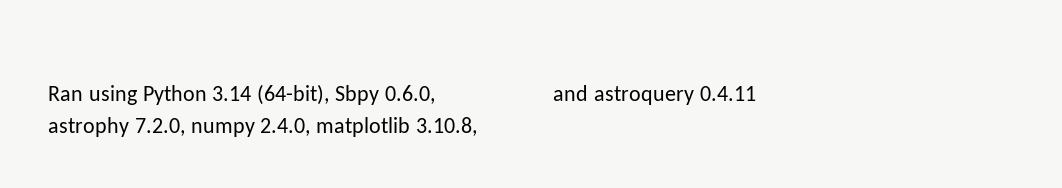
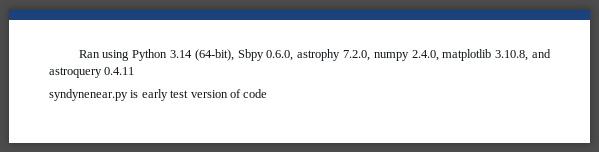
(756, 93) none -> [49,89,268,101] // syndynenear.py is early test version of code

